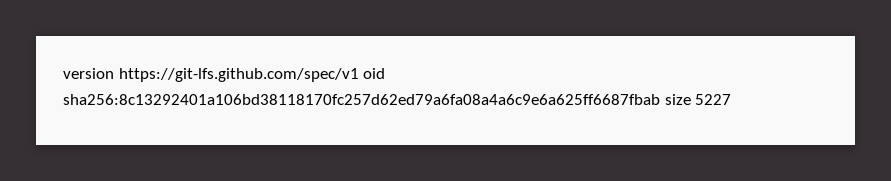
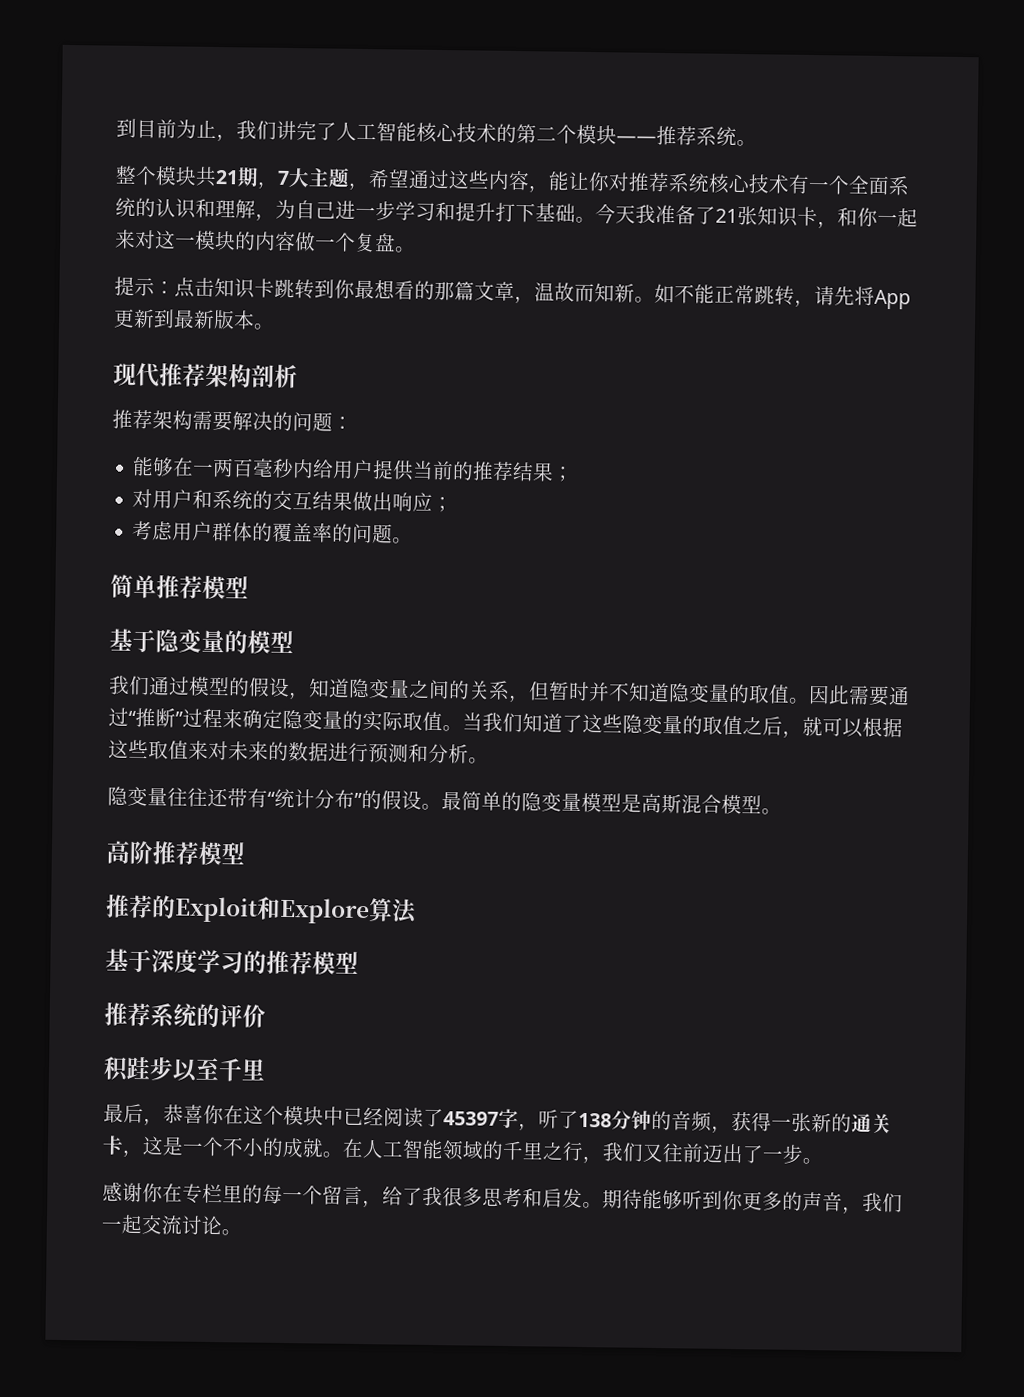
[63,68,386,82] [63,94,732,105] version https://git-lfs.github.com/spec/v1 oid sha256:8c13292401a106bd38118170fc257d62ed79a6fa08a4a6c9e6a625ff6687fbab size 5227 -> [116,118,757,147] [115,165,910,196] [115,197,918,229] [115,229,416,253] [114,276,911,310] [113,308,275,330] [113,362,298,389] [112,409,353,432] [132,456,575,482] [132,488,454,513] [132,520,414,544] [110,574,249,600] [109,628,294,654] [109,675,910,707] [108,707,903,738] [108,739,489,764] [107,786,782,815] [106,840,246,866] [106,894,418,925] [105,948,359,975] [104,1002,266,1028] [103,1056,266,1082] [103,1103,892,1134] [102,1135,823,1165] [102,1182,903,1214] [101,1214,242,1236] 到目前为止，我们讲完了人工智能核心技术的第二个模块——推荐系统。 // 整个模块共21期，7大主题，希望通过这些内容，能让你对推荐系统核心技术有一个全面系统的认识和理解，为自己进一步学习和提升打下基础。今天我准备了21张知识卡，和你一起来对这一模块的内容做一个复盘。 // 提示：点击知识卡跳转到你最想看的那篇文章，温故而知新。如不能正常跳转，请先将App更新到最新版本。 // 现代推荐架构剖析 // 推荐架构需要解决的问题： // 能够在一两百毫秒内给用户提供当前的推荐结果； // 对用户和系统的交互结果做出响应； // 考虑用户群体的覆盖率的问题。 // 简单推荐模型 // 基于隐变量的模型 // 我们通过模型的假设，知道隐变量之间的关系，但暂时并不知道隐变量的取值。因此需要通过“推断”过程来确定隐变量的实际取值。当我们知道了这些隐变量的取值之后，就可以根据这些取值来对未来的数据进行预测和分析。 // 隐变量往往还带有“统计分布”的假设。最简单的隐变量模型是高斯混合模型。 // 高阶推荐模型 // 推荐的Exploit和Explore算法 // 基于深度学习的推荐模型 // 推荐系统的评价 // 积跬步以至千里 // 最后，恭喜你在这个模块中已经阅读了45397字，听了138分钟的音频，获得一张新的通关卡，这是一个不小的成就。在人工智能领域的千里之行，我们又往前迈出了一步。 // 感谢你在专栏里的每一个留言，给了我很多思考和启发。期待能够听到你更多的声音，我们一起交流讨论。

